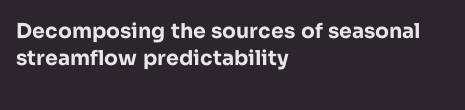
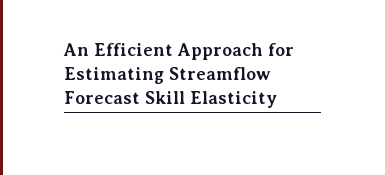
[16,22,421,43] [16,49,289,70] Decomposing the sources of seasonal streamflow predictability -> [63,43,294,60] [64,67,271,84] [64,91,277,108] An Efficient Approach for Estimating Streamflow Forecast Skill Elasticity

